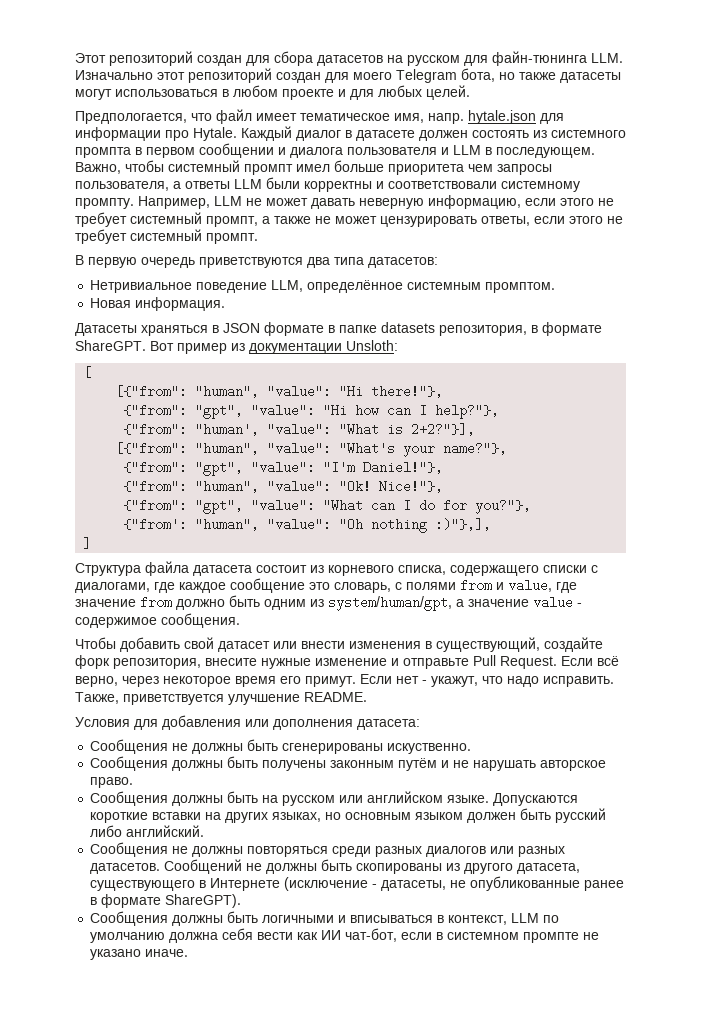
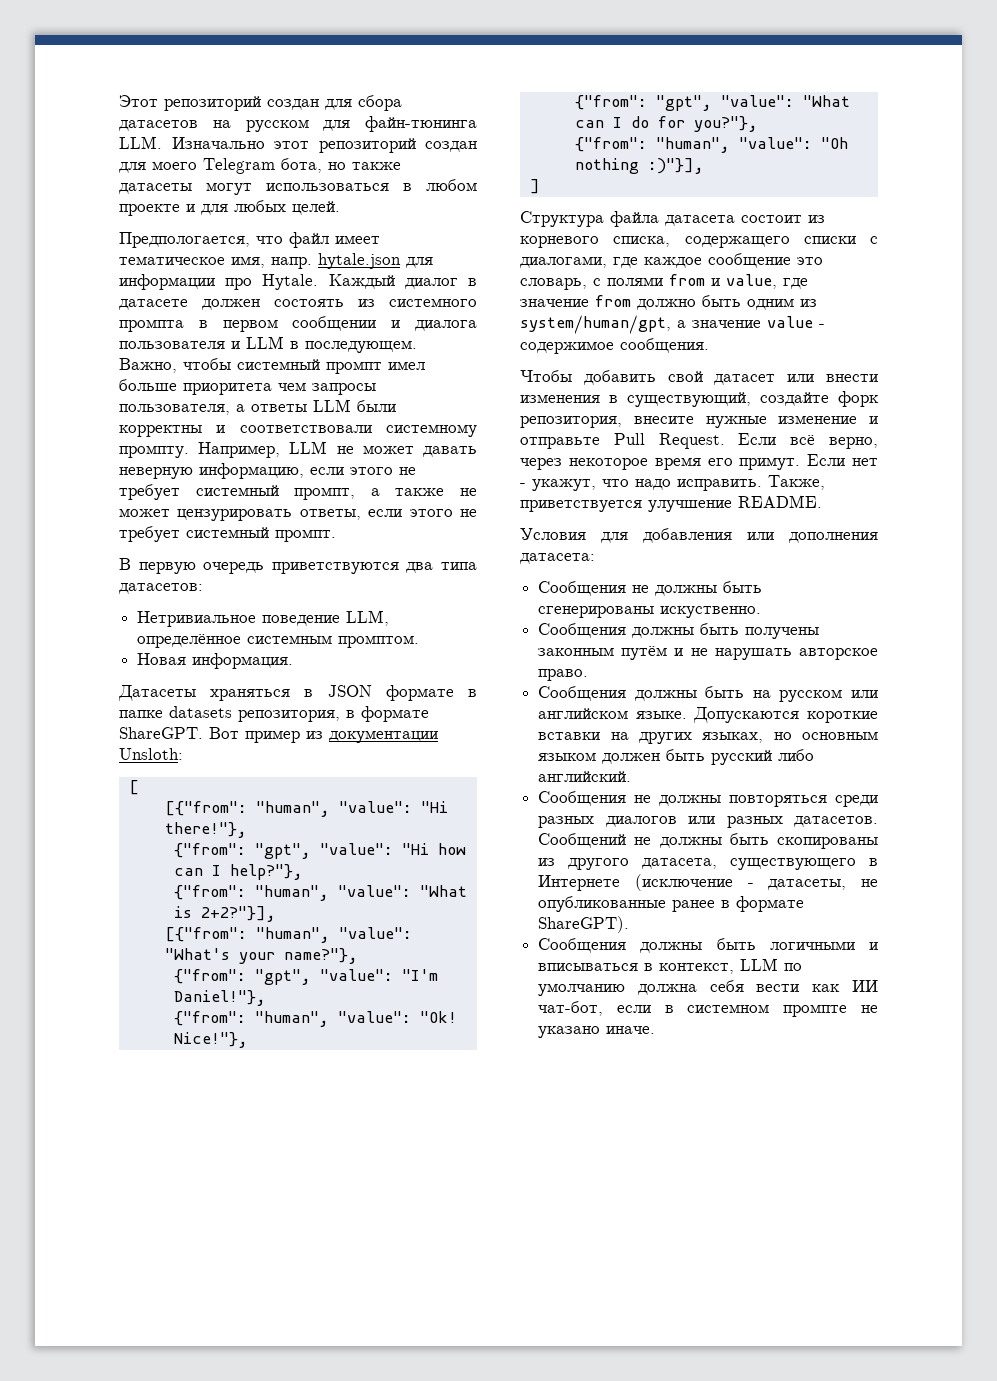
[195,423,260,436] "human', -> [254,885,329,901] "human",
[123,518,188,531] {"from': -> [574,137,647,152] {"from":
[435,518,492,531] :)"},], -> [647,158,704,174] :)"}],

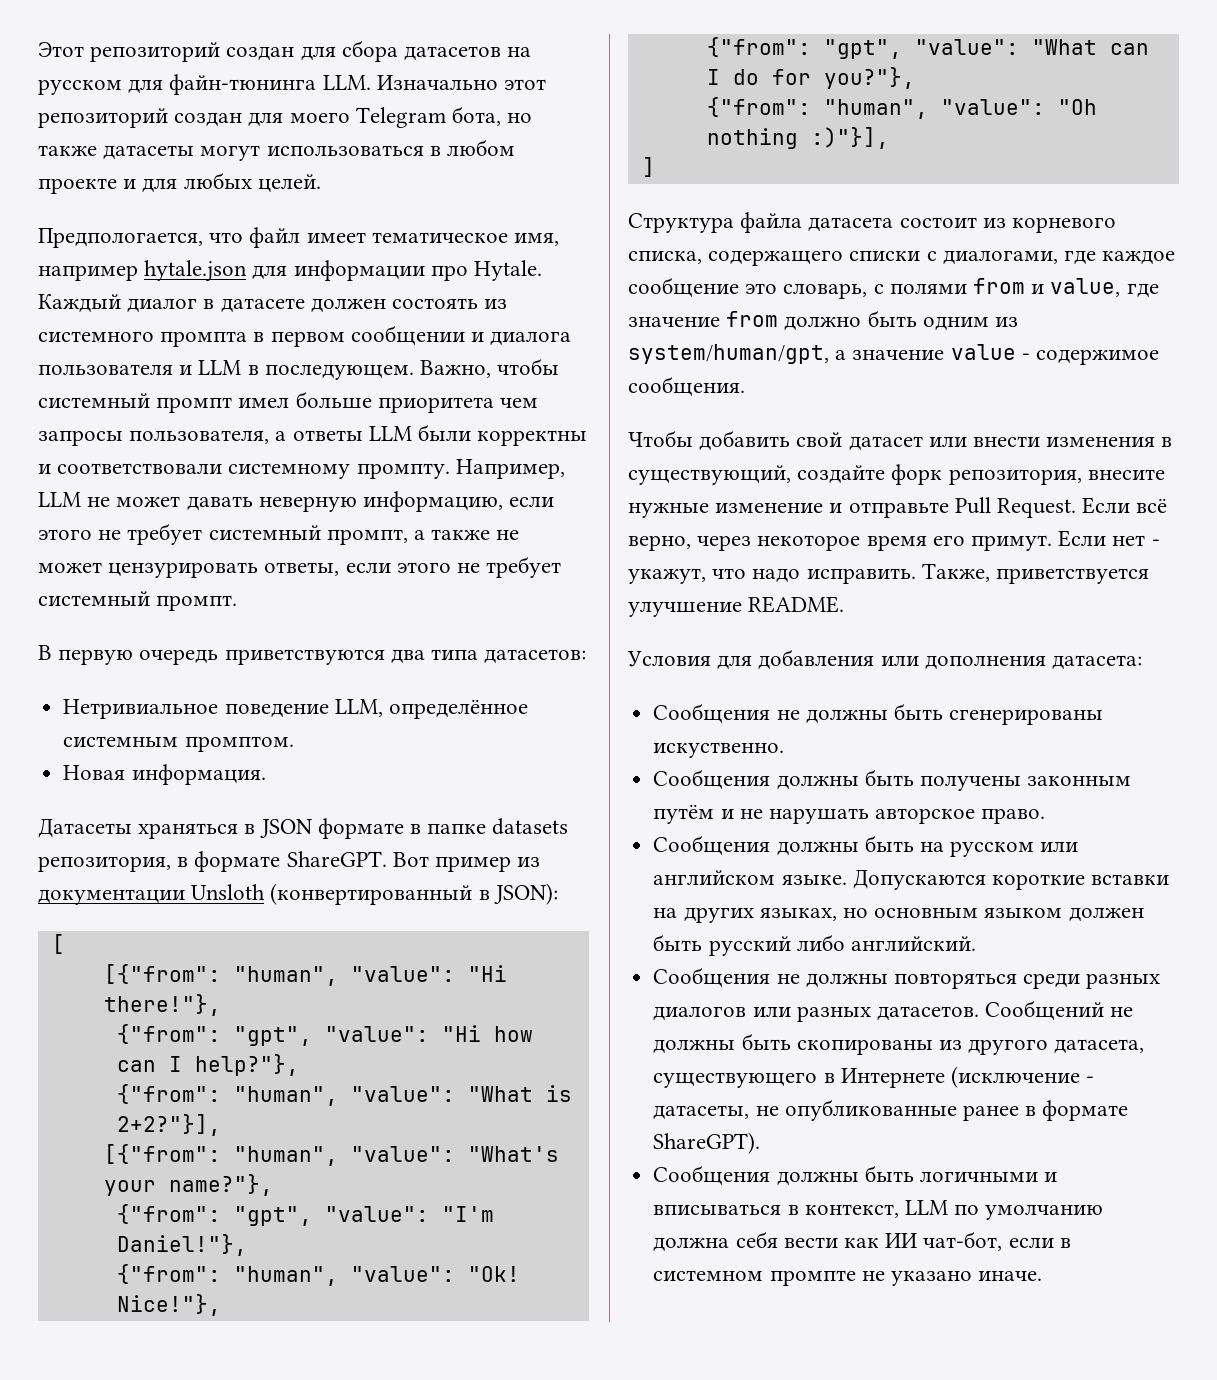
[271,257,312,269] напр. -> [38,265,138,281] например
[119,748,183,760] Unsloth: -> [191,883,558,905] Unsloth (конвертированный в JSON):

